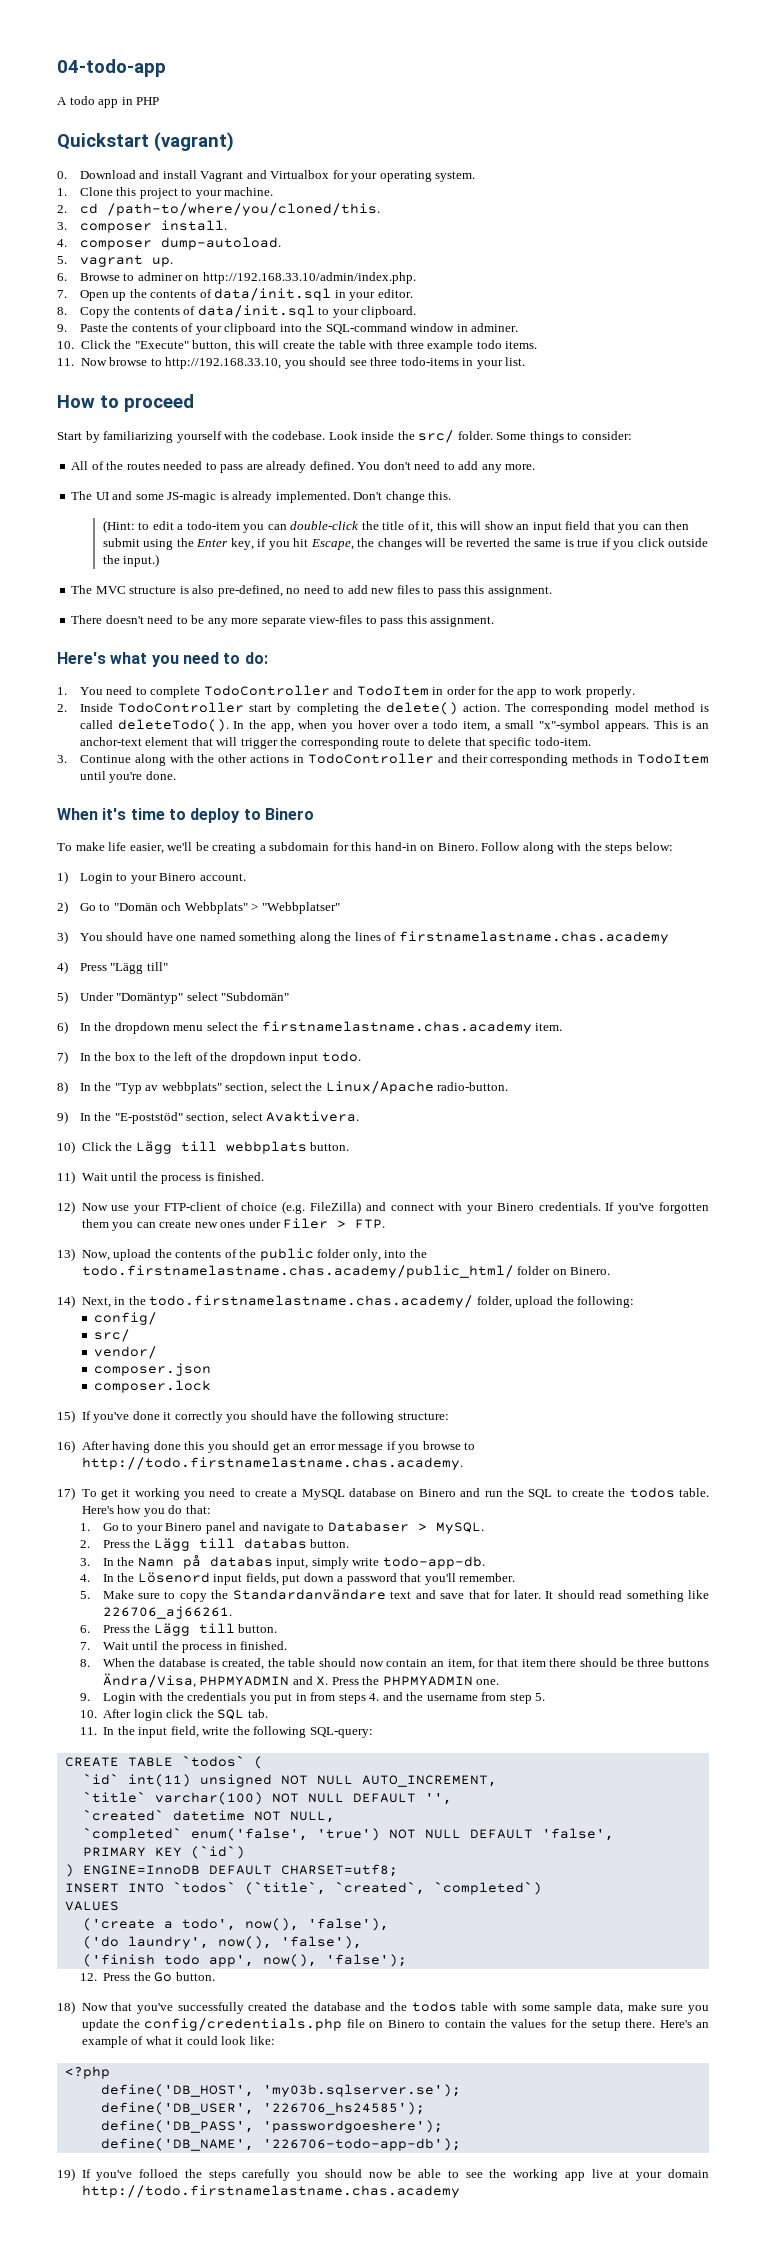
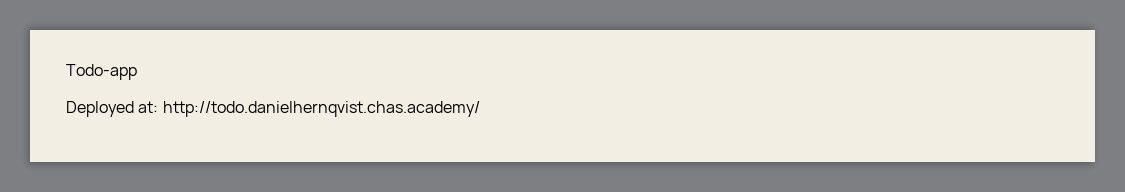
[57,59,166,77] [57,96,160,108] [57,132,234,152] [57,170,476,182] [57,187,274,199] [57,203,380,216] [57,220,227,233] [57,237,281,250] [57,255,173,267] [57,272,416,284] [57,288,413,301] [57,305,417,318] [57,323,519,335] [57,340,538,352] [57,357,526,369] [57,394,194,412] [57,430,632,443] [71,461,536,473] [71,491,452,503] [102,520,690,533] [102,538,709,550] [102,554,160,567] [71,585,552,597] [71,615,495,627] [57,652,268,667] [57,685,635,698] [57,702,710,715] [79,719,709,732] [79,737,591,749] [57,753,710,766] [79,771,176,783] [57,808,314,823] [57,842,673,854] [57,871,246,884] [57,901,340,914] [57,931,669,944] [57,961,168,974] [57,991,290,1004] [57,1021,563,1034] [57,1051,361,1064] [57,1081,509,1094] [57,1111,360,1124] [57,1141,350,1154] [57,1171,265,1184] [57,1201,709,1214] [81,1218,386,1231] [57,1248,427,1261] [81,1265,611,1278] [57,1295,635,1308] [94,1312,158,1325] [94,1329,131,1342] [94,1346,158,1359] [94,1363,212,1376] [94,1380,212,1393] [57,1410,449,1423] [57,1440,476,1453] [81,1457,463,1470] [57,1487,709,1500] [81,1505,211,1517] [79,1521,484,1534] [79,1538,350,1551] [79,1554,485,1569] [79,1572,516,1585] [79,1589,709,1602] [102,1606,232,1619] [79,1623,278,1636] [79,1641,288,1653] [79,1658,709,1670] [102,1673,500,1688] [79,1692,546,1704] [79,1709,268,1721] [79,1726,373,1738] [64,1755,263,1769] [82,1773,497,1787] [82,1791,452,1805] [82,1809,335,1823] [82,1827,614,1841] [82,1845,245,1859] [64,1864,398,1877] [64,1881,542,1895] [64,1901,119,1911] [82,1918,389,1931] [82,1936,362,1949] [82,1954,407,1967] [79,1972,215,1982] [57,2001,709,2014] [81,2018,709,2031] [81,2036,275,2048] [64,2066,110,2079] [100,2084,461,2097] [100,2102,425,2115] [100,2120,443,2133] [100,2138,461,2151] [57,2168,709,2181] [81,2185,460,2198] 04-todo-app // A todo app in PHP // Quickstart (vagrant) // 0. Download and install Vagrant and Virtualbox for your operating system. // 1. Clone this project to your machine. // 2. cd /path-to/where/you/cloned/this. // 3. composer install. // 4. composer dump-autoload. // 5. vagrant up. // 6. Browse to adminer on http://192.168.33.10/admin/index.php. // 7. Open up the contents of data/init.sql in your editor. // 8. Copy the contents of data/init.sql to your clipboard. // 9. Paste the contents of your clipboard into the SQL-command window in adminer. // 10. Click the "Execute" button, this will create the table with three example todo items. // 11. Now browse to http://192.168.33.10, you should see three todo-items in your list. // How to proceed // Start by familiarizing yourself with the codebase. Look inside the src/ folder. Some things to consider: // All of the routes needed to pass are already defined. You don't need to add any more. // The UI and some JS-magic is already implemented. Don't change this. // (Hint: to edit a todo-item you can double-click the title of it, this will show an input field that you can then submit using the Enter key, if you hit Escape, the changes will be reverted the same is true if you click outside the input.) // The MVC structure is also pre-defined, no need to add new files to pass this assignment. // There doesn't need to be any more separate view-files to pass this assignment. // Here's what you need to do: // 1. You need to complete TodoController and TodoItem in order for the app to work properly. // 2. Inside TodoController start by completing the delete() action. The corresponding model method is called deleteTodo(). In the app, when you hover over a todo item, a small "x"-symbol appears. This is an anchor-text element that will trigger the corresponding route to delete that specific todo-item. // 3. Continue along with the other actions in TodoController and their corresponding methods in TodoItem until you're done. // When it's time to deploy to Binero // To make life easier, we'll be creating a subdomain for this hand-in on Binero. Follow along with the steps below: // 1) Login to your Binero account. // 2) Go to "Domän och Webbplats" > "Webbplatser" // 3) You should have one named something along the lines of firstnamelastname.chas.academy // 4) Press "Lägg till" // 5) Under "Domäntyp" select "Subdomän" // 6) In the dropdown menu select the firstnamelastname.chas.academy item. // 7) In the box to the left of the dropdown input todo. // 8) In the "Typ av webbplats" section, select the Linux/Apache radio-button. // 9) In the "E-poststöd" section, select Avaktivera. // 10) Click the Lägg till webbplats button. // 11) Wait until the process is finished. // 12) Now use your FTP-client of choice (e.g. FileZilla) and connect with your Binero credentials. If you've forgotten them you can create new ones under Filer > FTP. // 13) Now, upload the contents of the public folder only, into the todo.firstnamelastname.chas.academy/public_html/ folder on Binero. // 14) Next, in the todo.firstnamelastname.chas.academy/ folder, upload the following: // config/ // src/ // vendor/ // composer.json // composer.lock // 15) If you've done it correctly you should have the following structure: // 16) After having done this you should get an error message if you browse to http://todo.firstnamelastname.chas.academy. // 17) To get it working you need to create a MySQL database on Binero and run the SQL to create the todos table. Here's how you do that: // 1. Go to your Binero panel and navigate to Databaser > MySQL. // 2. Press the Lägg till databas button. // 3. In the Namn på databas input, simply write todo-app-db. // 4. In the Lösenord input fields, put down a password that you'll remember. // 5. Make sure to copy the Standardanvändare text and save that for later. It should read something like 226706_aj66261. // 6. Press the Lägg till button. // 7. Wait until the process in finished. // 8. When the database is created, the table should now contain an item, for that item there should be three buttons Ändra/Visa, PHPMYADMIN and X. Press the PHPMYADMIN one. // 9. Login with the credentials you put in from steps 4. and the username from step 5. // 10. After login click the SQL tab. // 11. In the input field, write the following SQL-query: // CREATE TABLE `todos` ( // `id` int(11) unsigned NOT NULL AUTO_INCREMENT, // `title` varchar(100) NOT NULL DEFAULT '', // `created` datetime NOT NULL, // `completed` enum('false', 'true') NOT NULL DEFAULT 'false', // PRIMARY KEY (`id`) // ) ENGINE=InnoDB DEFAULT CHARSET=utf8; // INSERT INTO `todos` (`title`, `created`, `completed`) // VALUES // ('create a todo', now(), 'false'), // ('do laundry', now(), 'false'), // ('finish todo app', now(), 'false'); // 12. Press the Go button. // 18) Now that you've successfully created the database and the todos table with some sample data, make sure you update the config/credentials.php file on Binero to contain the values for the setup there. Here's an example of what it could look like: // <?php // define('DB_HOST', 'my03b.sqlserver.se'); // define('DB_USER', '226706_hs24585'); // define('DB_PASS', 'passwordgoeshere'); // define('DB_NAME', '226706-todo-app-db'); // 19) If you've folloed the steps carefully you should now be able to see the working app live at your domain http://todo.firstnamelastname.chas.academy -> [66,64,137,80] [66,101,480,117] Todo-app // Deployed at: http://todo.danielhernqvist.chas.academy/

